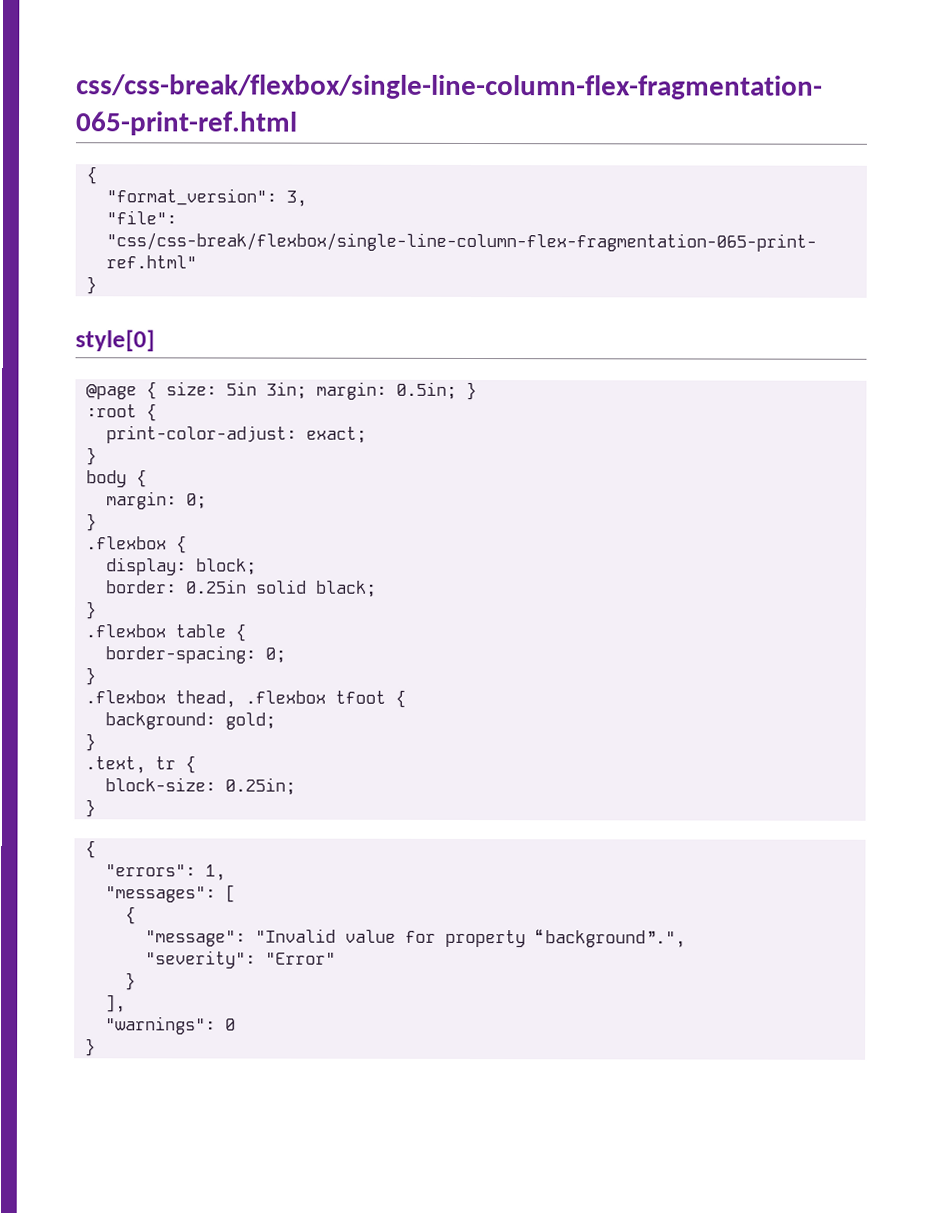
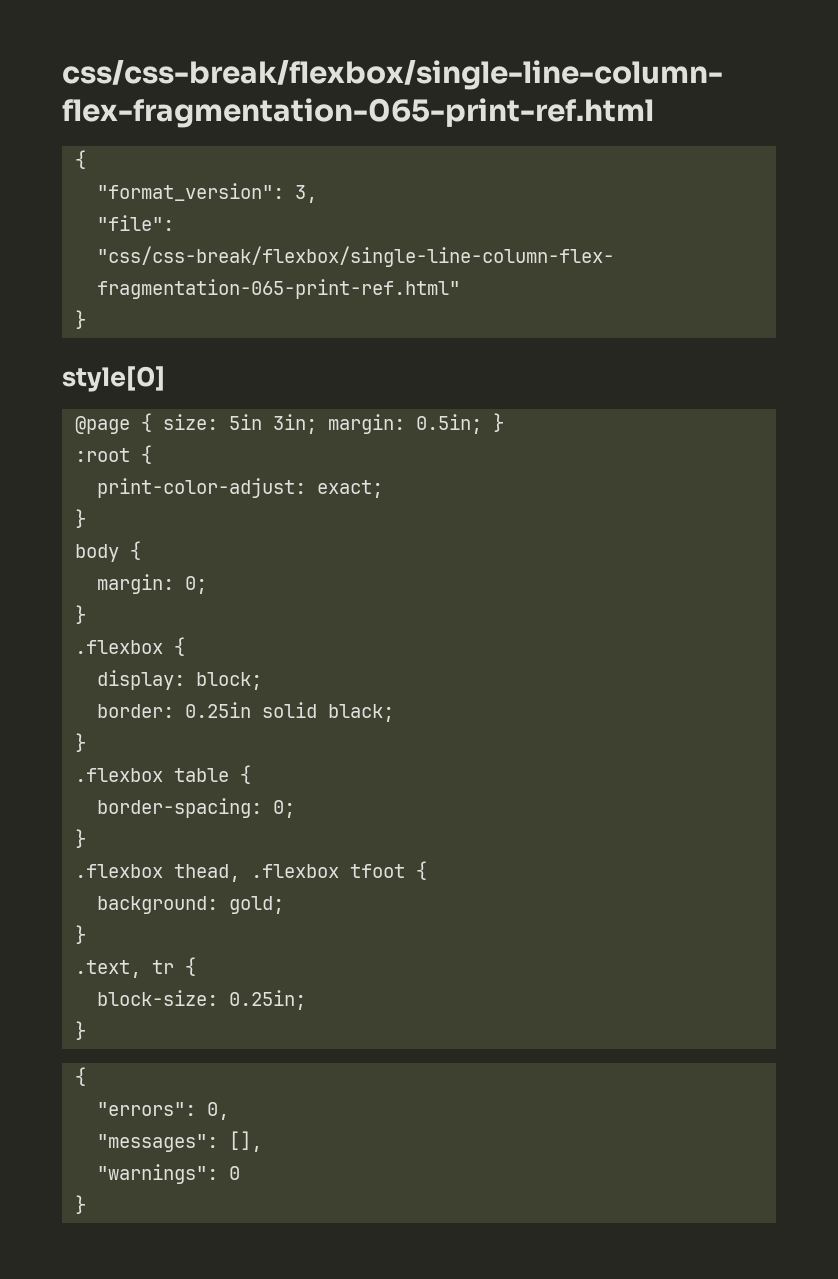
[205,864,227,881] 1, -> [206,1102,229,1120] 0,
[225,884,237,903] [125,906,137,925] [145,928,687,948] [145,950,337,969] [125,972,137,991] [105,994,127,1013] [ // { // "message": "Invalid value for property “background”.", // "severity": "Error" // } // ], -> [228,1131,262,1152] [],

